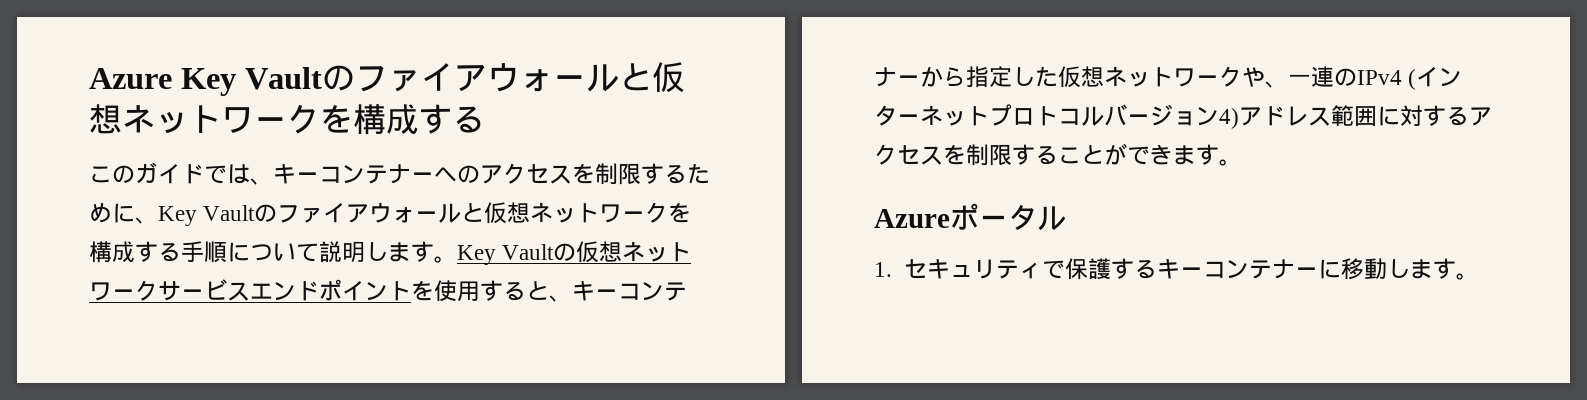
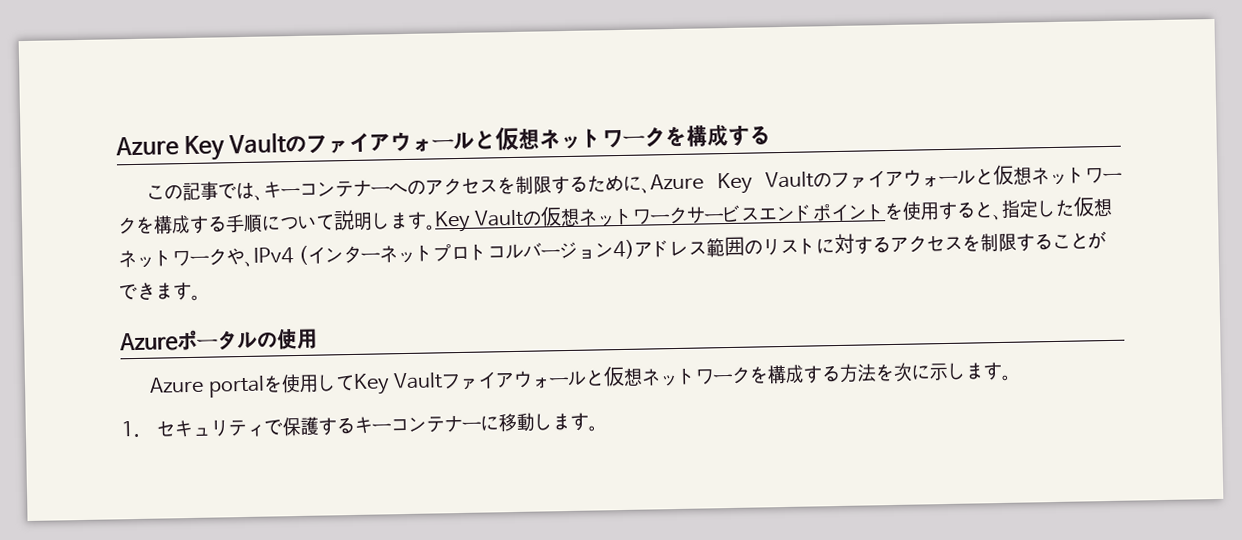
[135,162,204,184] ガイド -> [182,181,220,202] 記事
(158, 220) none -> [650,173,705,191] Azure
[572,281,687,301] [874,66,966,87] キーコンテナーから -> (1004, 217) none
[1288,66,1357,87] 一連の -> (254, 263) none
(1377, 116) none -> [744,237,818,256] のリスト
(1066, 218) none -> [256,328,318,350] [149,361,1013,398] の使用 // Azure portalを使用してKey Vaultファイアウォールと仮想ネットワークを構成する方法を次に示します。

